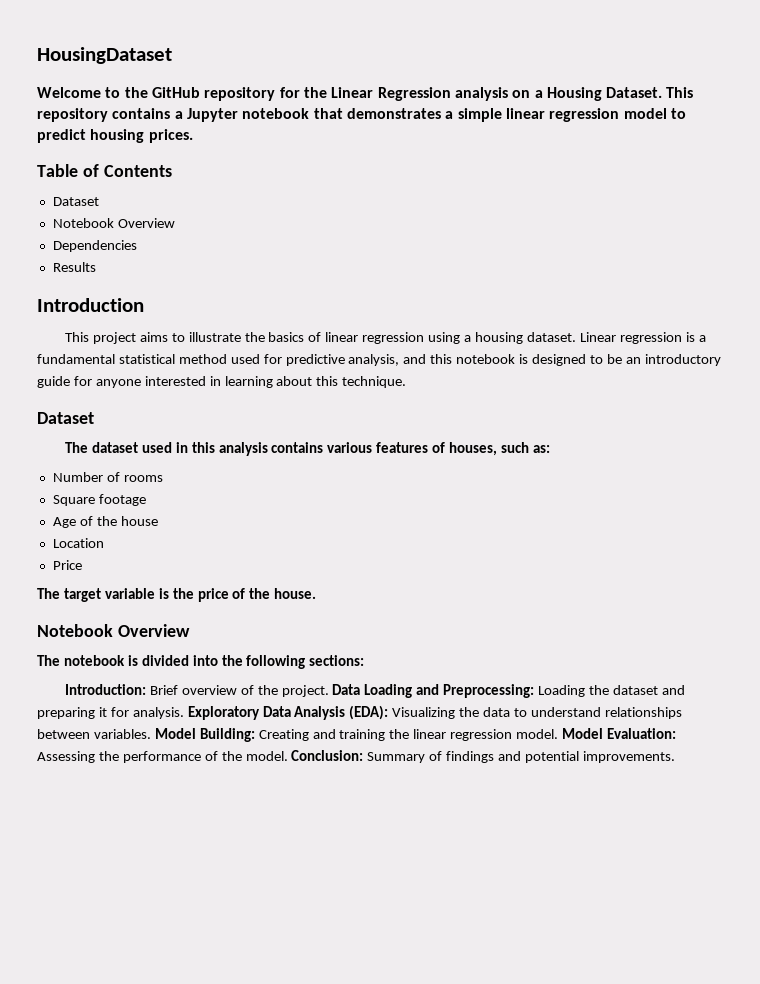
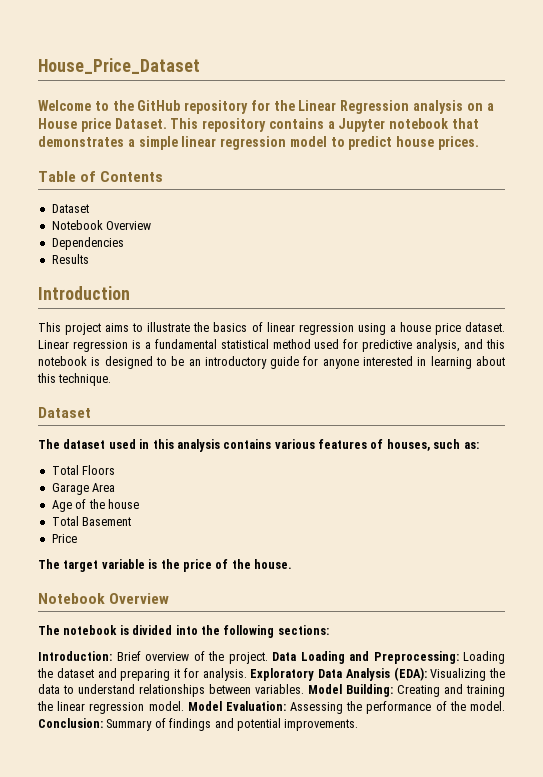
[37,47,172,64] HousingDataset -> [38,58,200,74] House_Price_Dataset
[546,87,602,101] Housing -> [38,118,111,132] House price
[90,129,145,143] housing -> [396,136,435,147] house
[474,332,523,344] housing -> [399,322,461,335] house price
[52,472,163,482] [52,494,146,506] Number of rooms // Square footage -> [51,465,116,475] [51,483,116,495] Total Floors // Garage Area
[52,538,104,548] Location -> [51,516,132,526] Total Basement

